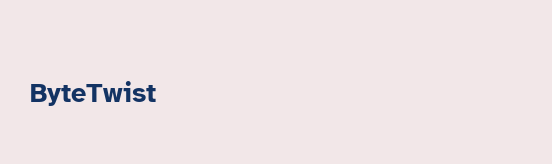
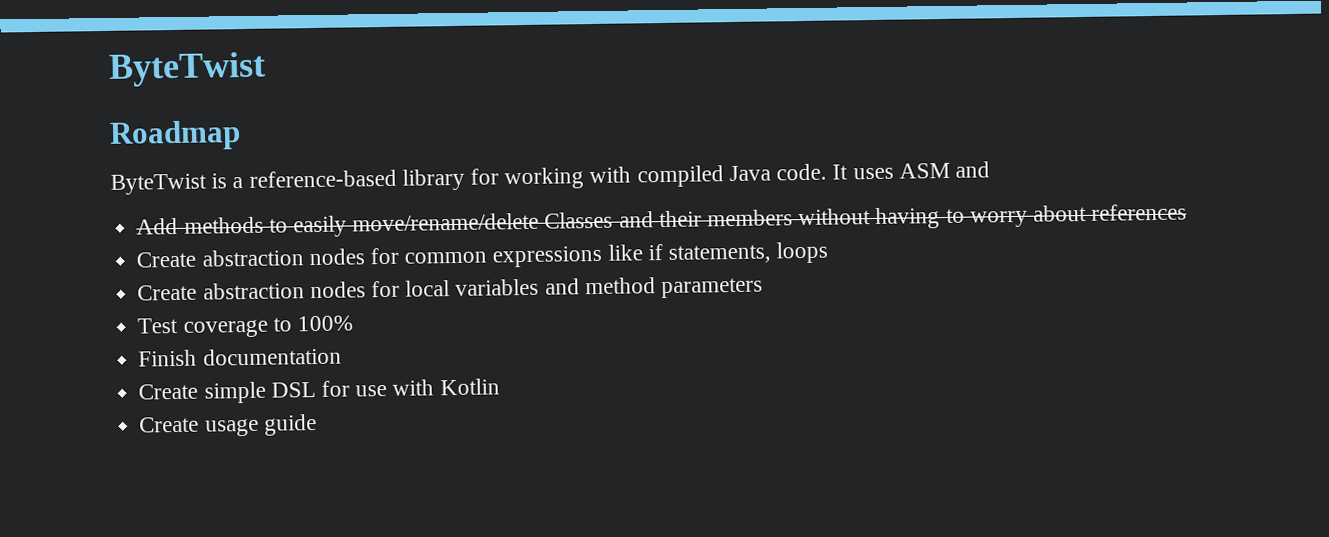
[30,81,156,106] ByteTwist -> [108,51,266,87] [109,120,241,151] [110,161,990,195] [136,203,1188,238] [136,241,829,268] [137,277,763,301] [137,315,353,338] [138,347,342,367] [138,378,500,404] [139,414,317,437] ByteTwist // Roadmap // ByteTwist is a reference-based library for working with compiled Java code. It uses ASM and // Add methods to easily move/rename/delete Classes and their members without having to worry about references // Create abstraction nodes for common expressions like if statements, loops // Create abstraction nodes for local variables and method parameters // Test coverage to 100% // Finish documentation // Create simple DSL for use with Kotlin // Create usage guide

